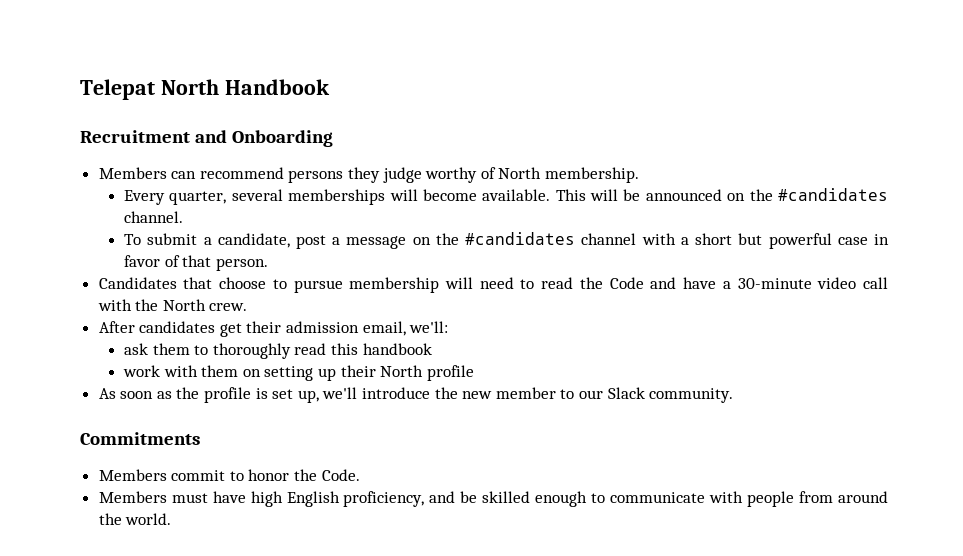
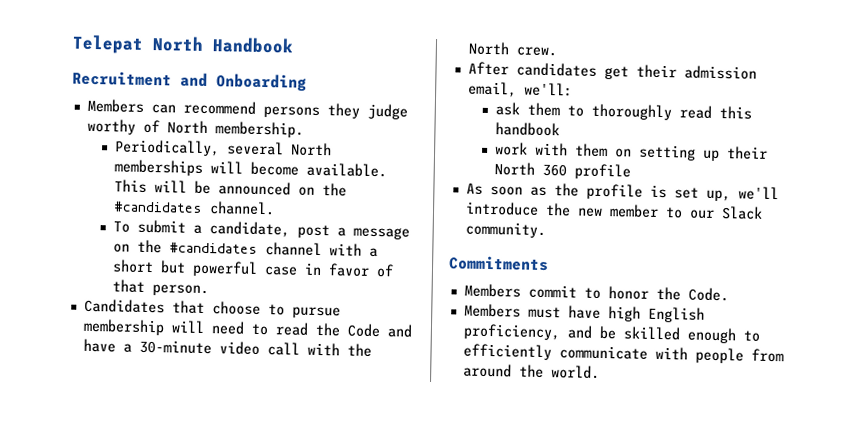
[124,189,283,205] Every quarter, several -> [113,139,332,157] Periodically, several North
(424, 371) none -> [541,163,567,177] 360
(606, 498) none -> [462,343,552,361] efficiently

